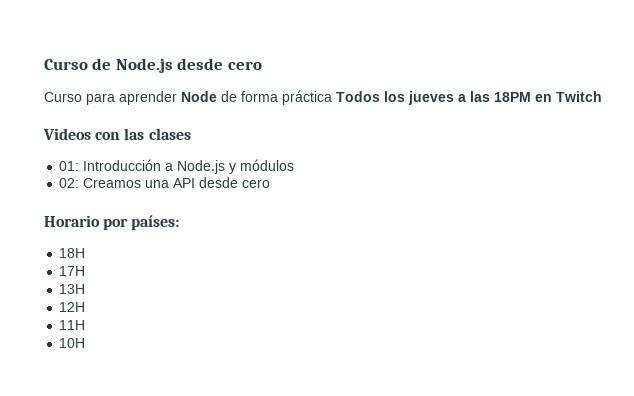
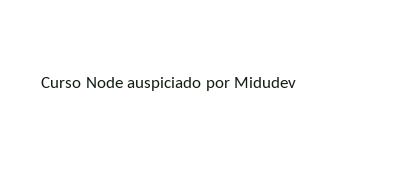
[44,58,262,73] [44,90,602,105] [43,128,191,140] [59,159,295,174] [59,177,271,188] [44,215,180,230] [59,248,86,258] [59,266,86,276] [59,284,86,294] [59,302,86,312] [59,320,86,330] [59,338,86,348] Curso de Node.js desde cero // Curso para aprender Node de forma práctica Todos los jueves a las 18PM en Twitch // Videos con las clases // 01: Introducción a Node.js y módulos // 02: Creamos una API desde cero // Horario por países: // 18H // 17H // 13H // 12H // 11H // 10H -> [41,77,297,91] Curso Node auspiciado por Midudev

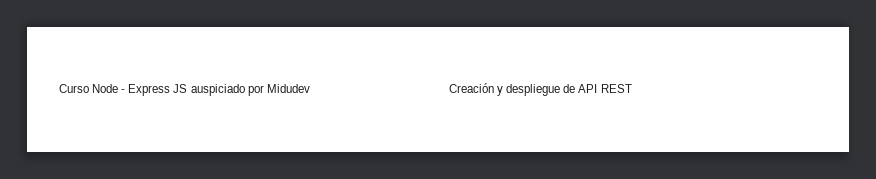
(123, 82) none -> [121,84,188,96] - Express JS
(297, 82) none -> [449,83,632,96] // Creación y despliegue de API REST

